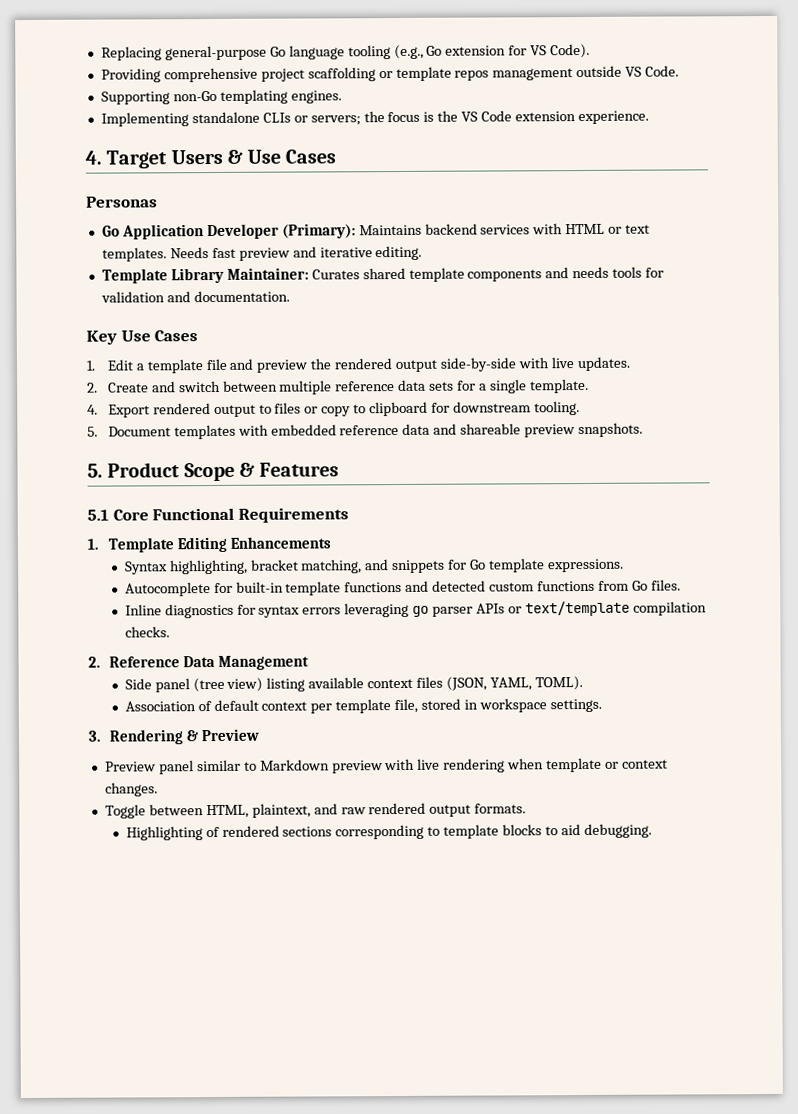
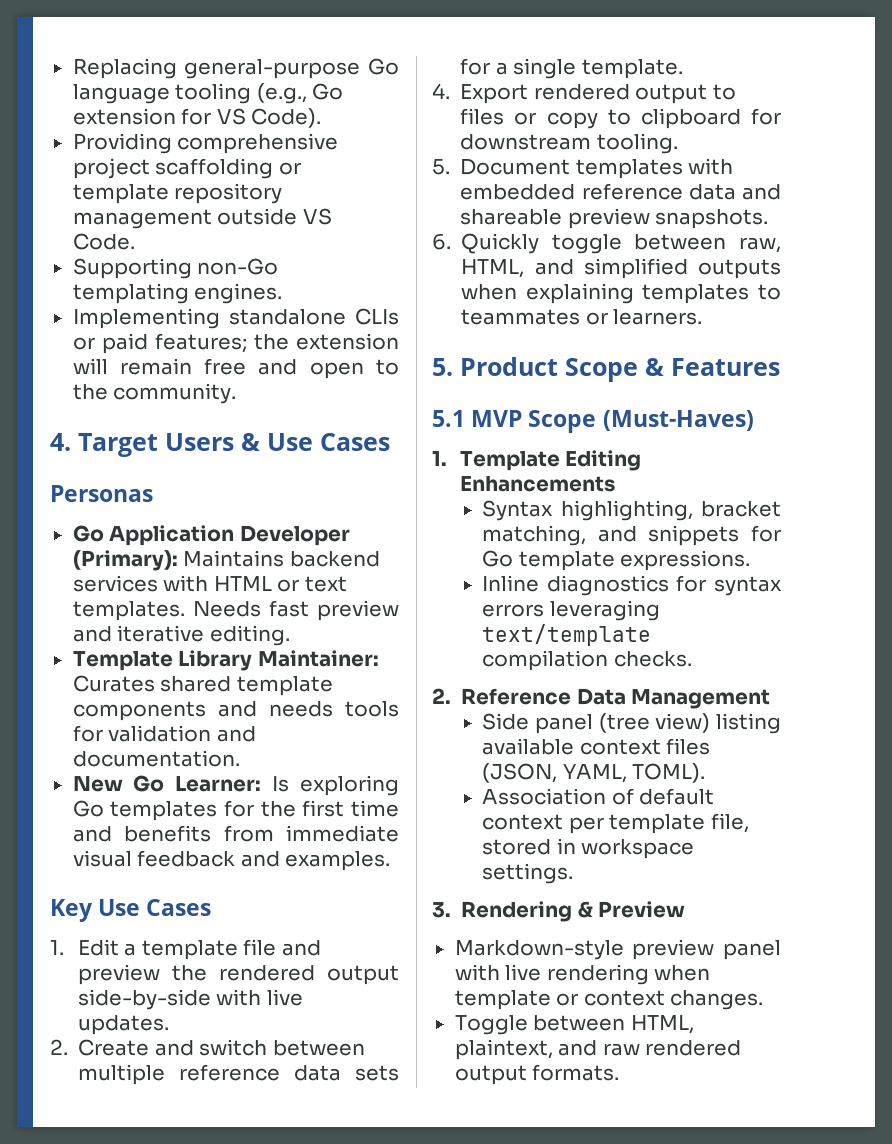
[454,70,490,81] repos -> [174,183,283,204] repository
[310,110,649,126] servers; the focus is the VS Code extension experience. -> [101,333,399,354] [72,358,399,379] [72,383,237,404] paid features; the extension will remain free and open to the community.
(290, 296) none -> [72,775,399,796] [72,800,399,821] [72,825,399,842] [72,850,391,871] // New Go Learner: Is exploring Go templates for the first time and benefits from immediate visual feedback and examples.
(644, 430) none -> [432,233,781,254] [461,258,781,279] [461,283,781,304] [461,309,703,325] // 6. Quickly toggle between raw, HTML, and simplified outputs when explaining templates to teammates or learners.
[112,507,349,523] Core Functional Requirements -> [471,410,754,433] MVP Scope (Must-Haves)
[124,579,681,597] // Autocomplete for built-in template functions and detected custom functions from Go files. -> (751, 560) none
[412,603,522,617] go parser APIs or -> (660, 610) none
[104,759,383,775] Preview panel similar to Markdown preview -> [454,939,781,960] Markdown-style preview panel
[125,823,652,841] // Highlighting of rendered sections corresponding to template blocks to aid debugging. -> (620, 1072) none

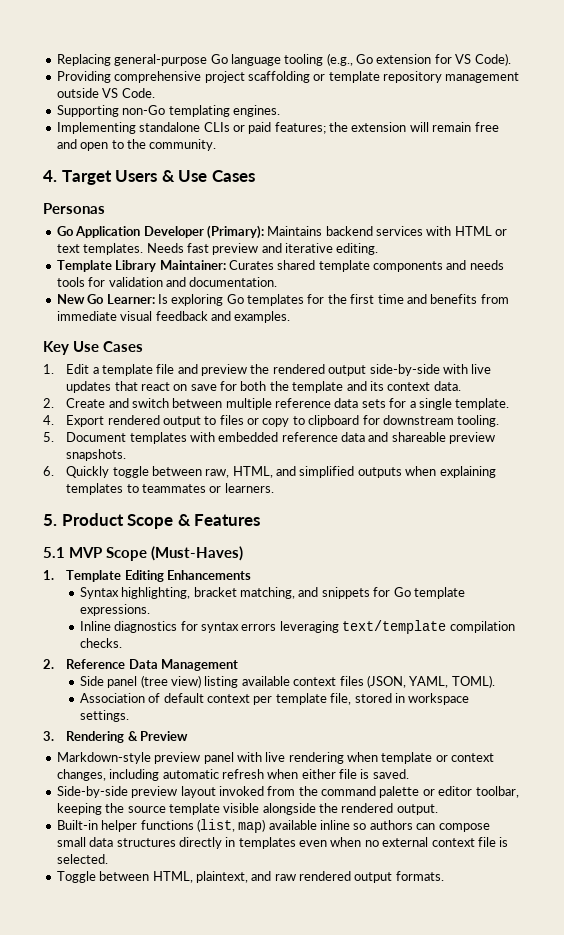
[77,1015,169,1035] updates. -> [66,381,461,393] updates that react on save for both the template and its context data.
[670,990,764,1010] changes. -> [56,769,409,781] [56,786,519,798] [56,803,438,815] [56,819,490,833] [56,837,509,849] [56,854,108,864] changes, including automatic refresh when either file is saved. // Side-by-side preview layout invoked from the command palette or editor toolbar, keeping the source template visible alongside the rendered output. // Built-in helper functions (list, map) available inline so authors can compose small data structures directly in templates even when no external context file is selected.

